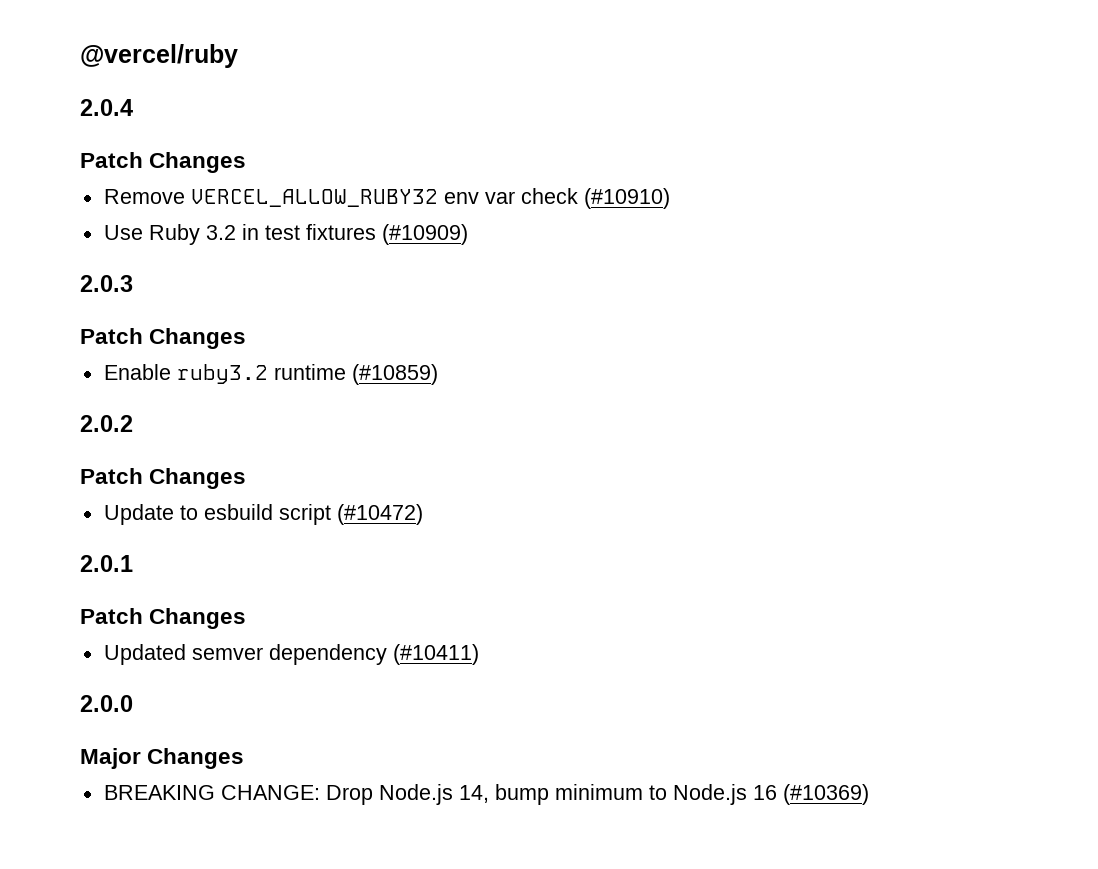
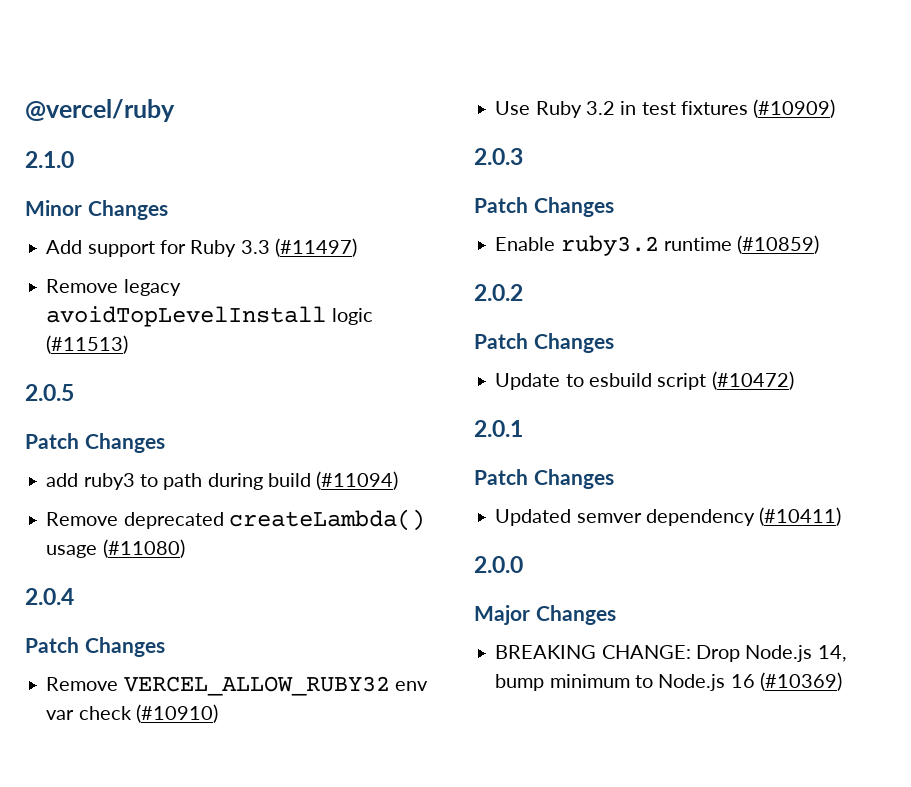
(238, 56) none -> [25,151,74,168] [25,200,168,220] [46,238,357,257] [46,279,181,296] [46,306,373,327] [46,335,129,354] [25,384,74,401] [25,433,165,453] [46,471,399,490] [46,509,425,531] [46,539,185,558] // 2.1.0 // Minor Changes // Add support for Ruby 3.3 (#11497) // Remove legacy avoidTopLevelInstall logic (#11513) // 2.0.5 // Patch Changes // add ruby3 to path during build (#11094) // Remove deprecated createLambda() usage (#11080)

